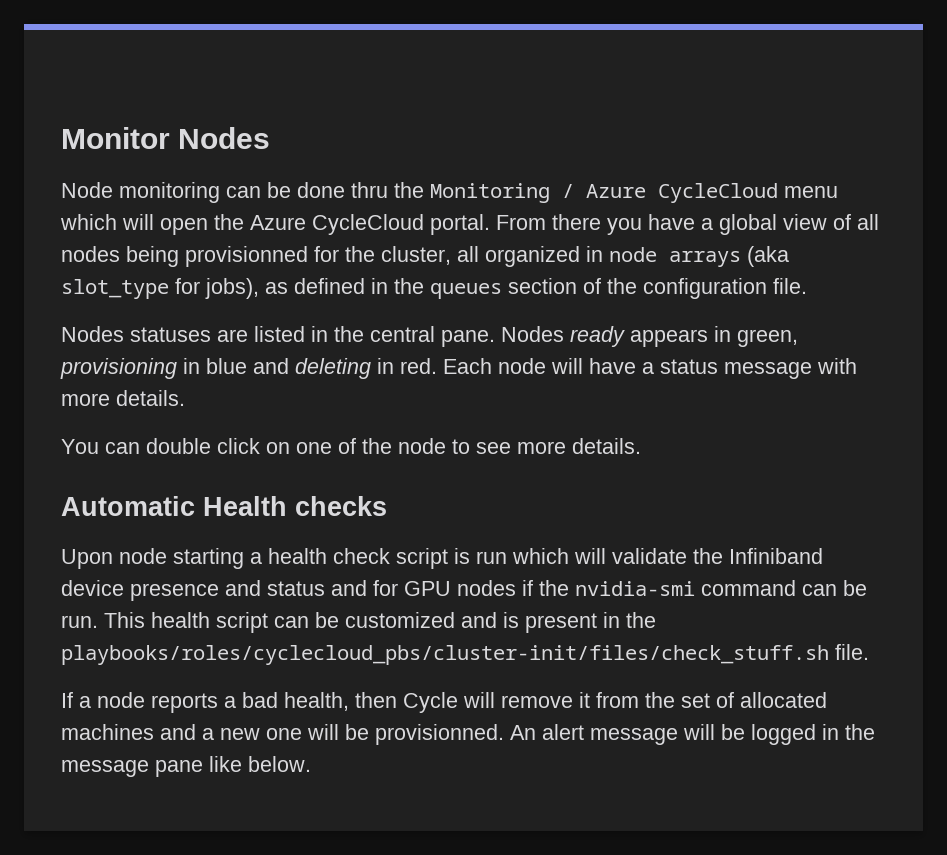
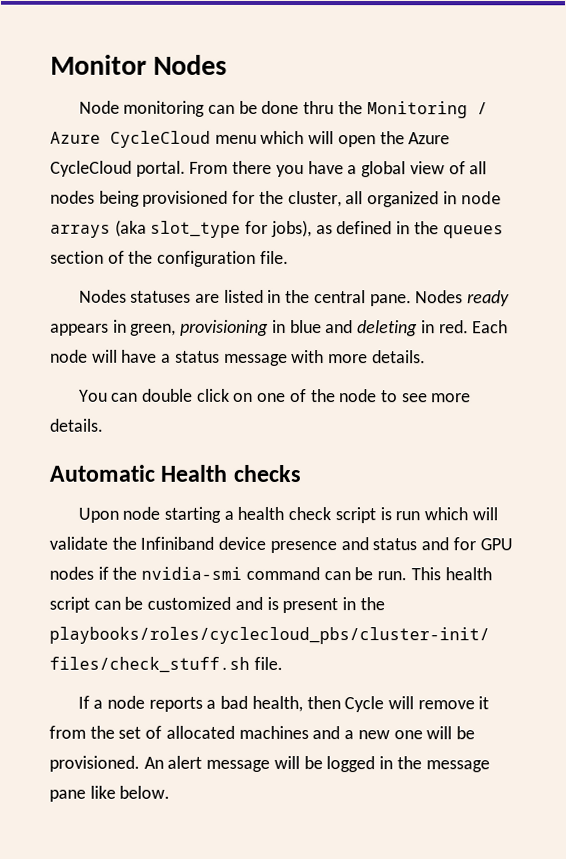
[185,246,308,267] provisionned -> [142,190,229,207] provisioned
[375,724,504,745] provisionned. -> [49,755,140,772] provisioned.

